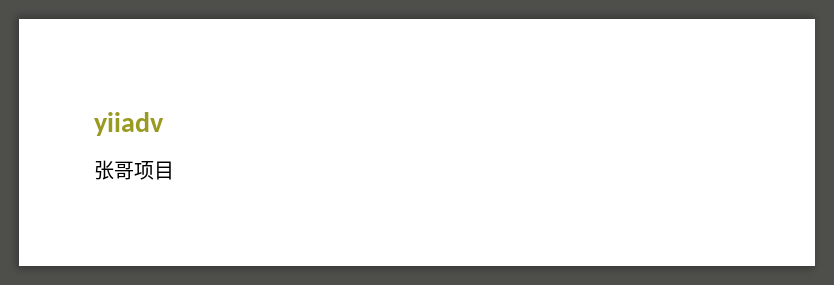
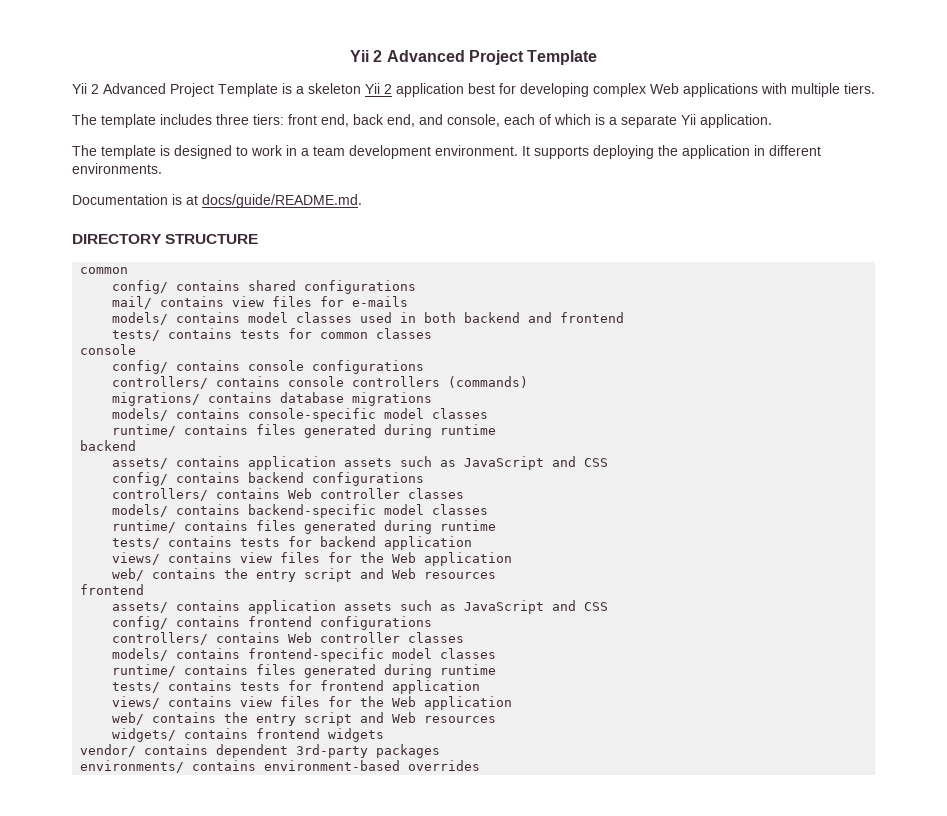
[94,112,164,136] [94,160,174,180] yiiadv // 张哥项目 -> [349,50,598,65] [72,83,875,97] [72,114,772,128] [72,145,821,159] [72,163,162,174] [72,194,362,208] [72,234,259,244] [80,267,129,274] [112,280,417,294] [112,296,409,309] [112,312,625,325] [112,328,433,341] [80,344,137,355] [112,360,425,374] [112,376,529,389] [112,392,433,406] [112,408,489,422] [112,424,497,438] [80,440,137,451] [112,456,609,470] [112,472,425,486] [112,488,465,501] [112,504,489,518] [112,520,497,534] [112,536,473,550] [112,552,513,566] [112,568,497,582] [80,584,145,595] [112,600,609,614] [112,616,433,630] [112,632,465,645] [112,648,497,662] [112,664,497,678] [112,680,481,694] [112,696,513,710] [112,712,497,726] [112,728,385,742] [80,744,441,758] [80,760,481,773] Yii 2 Advanced Project Template // Yii 2 Advanced Project Template is a skeleton Yii 2 application best for developing complex Web applications with multiple tiers. // The template includes three tiers: front end, back end, and console, each of which is a separate Yii application. // The template is designed to work in a team development environment. It supports deploying the application in different environments. // Documentation is at docs/guide/README.md. // DIRECTORY STRUCTURE // common // config/ contains shared configurations // mail/ contains view files for e-mails // models/ contains model classes used in both backend and frontend // tests/ contains tests for common classes // console // config/ contains console configurations // controllers/ contains console controllers (commands) // migrations/ contains database migrations // models/ contains console-specific model classes // runtime/ contains files generated during runtime // backend // assets/ contains application assets such as JavaScript and CSS // config/ contains backend configurations // controllers/ contains Web controller classes // models/ contains backend-specific model classes // runtime/ contains files generated during runtime // tests/ contains tests for backend application // views/ contains view files for the Web application // web/ contains the entry script and Web resources // frontend // assets/ contains application assets such as JavaScript and CSS // config/ contains frontend configurations // controllers/ contains Web controller classes // models/ contains frontend-specific model classes // runtime/ contains files generated during runtime // tests/ contains tests for frontend application // views/ contains view files for the Web application // web/ contains the entry script and Web resources // widgets/ contains frontend widgets // vendor/ contains dependent 3rd-party packages // environments/ contains environment-based overrides

